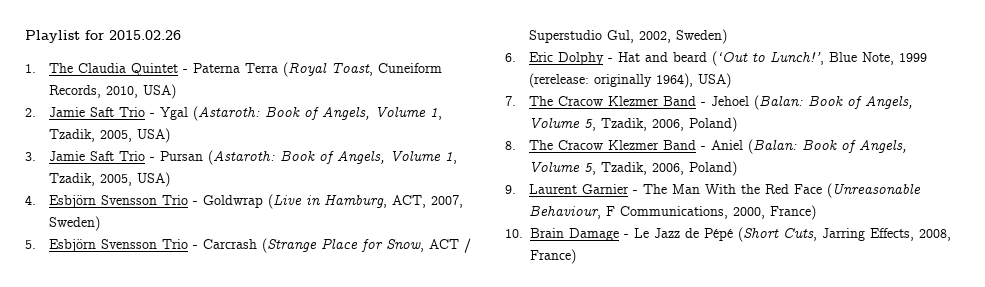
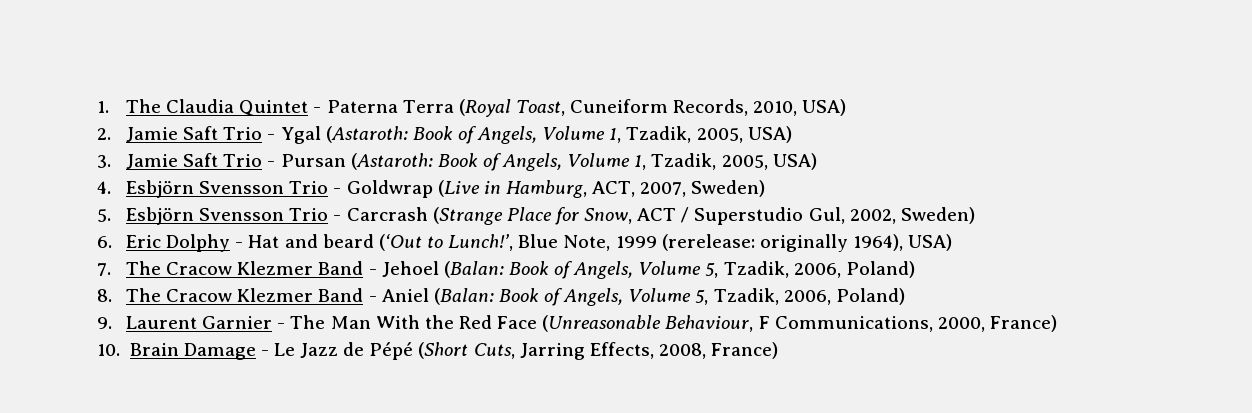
[25,30,181,43] Playlist for 2015.02.26 // -> (97, 107) none

